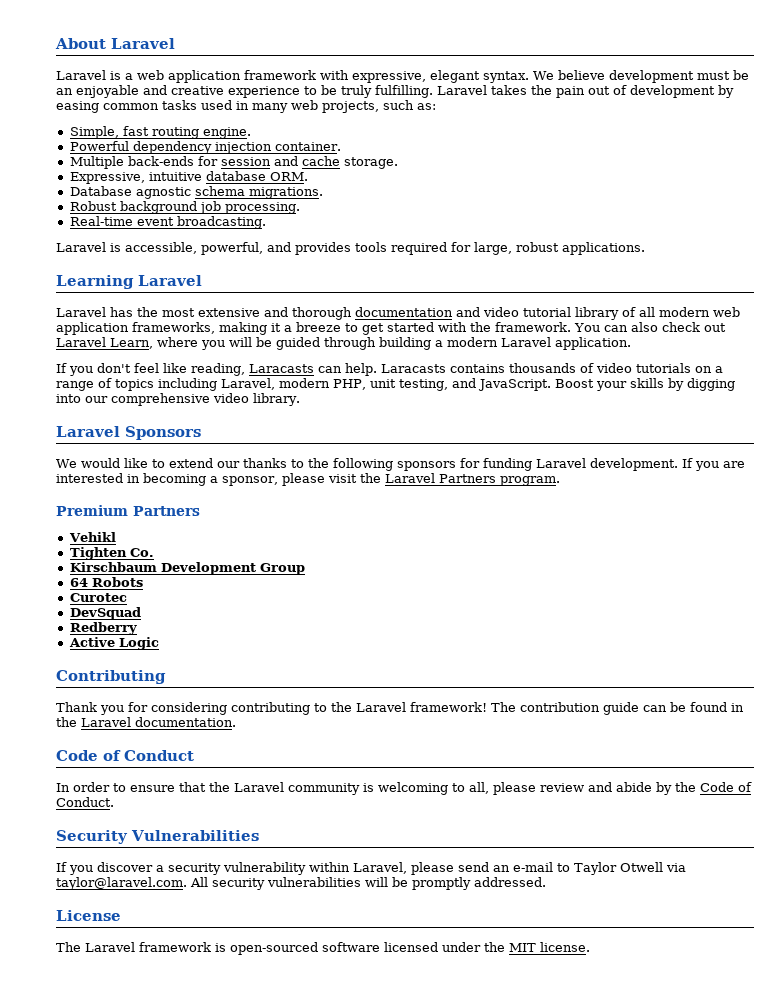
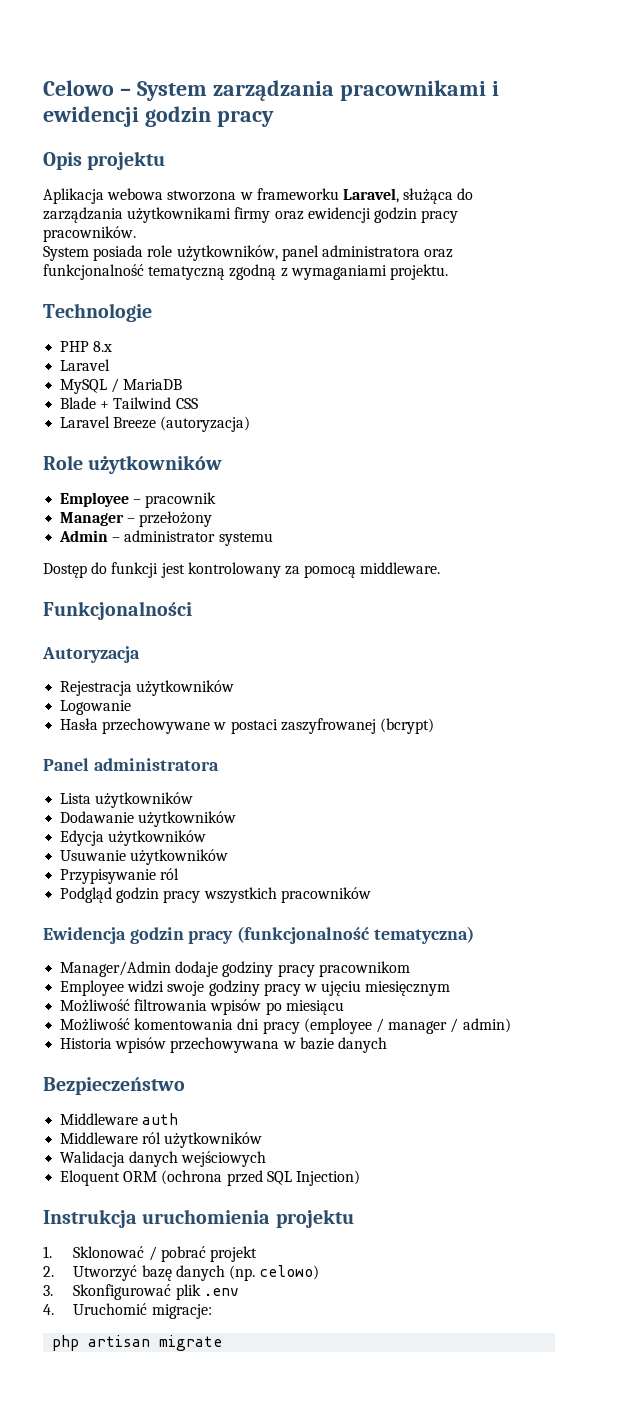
[55,38,175,49] [56,70,749,83] [56,85,734,98] [56,100,436,113] [69,126,251,139] [69,141,341,154] [69,156,398,169] [69,171,308,184] [69,186,323,199] [69,201,300,214] [69,216,266,229] [56,242,645,255] [56,275,202,289] [56,307,740,320] [56,322,726,335] [56,337,631,350] [56,363,723,376] [56,378,735,391] [56,393,300,406] [56,426,201,440] [56,458,745,471] [56,473,560,486] [56,505,200,516] [68,532,116,542] [69,547,154,560] [69,562,305,575] [69,577,143,587] [69,593,127,602] [69,607,141,620] [69,622,137,635] [68,637,159,650] [56,670,166,684] [56,702,744,715] [56,717,236,727] [56,750,194,761] [56,782,752,795] [56,797,114,807] [56,830,259,844] [56,862,686,875] [56,877,546,890] [56,910,121,921] [56,942,590,955] About Laravel // Laravel is a web application framework with expressive, elegant syntax. We believe development must be an enjoyable and creative experience to be truly fulfilling. Laravel takes the pain out of development by easing common tasks used in many web projects, such as: // Simple, fast routing engine. // Powerful dependency injection container. // Multiple back-ends for session and cache storage. // Expressive, intuitive database ORM. // Database agnostic schema migrations. // Robust background job processing. // Real-time event broadcasting. // Laravel is accessible, powerful, and provides tools required for large, robust applications. // Learning Laravel // Laravel has the most extensive and thorough documentation and video tutorial library of all modern web application frameworks, making it a breeze to get started with the framework. You can also check out Laravel Learn, where you will be guided through building a modern Laravel application. // If you don't feel like reading, Laracasts can help. Laracasts contains thousands of video tutorials on a range of topics including Laravel, modern PHP, unit testing, and JavaScript. Boost your skills by digging into our comprehensive video library. // Laravel Sponsors // We would like to extend our thanks to the following sponsors for funding Laravel development. If you are interested in becoming a sponsor, please visit the Laravel Partners program. // Premium Partners // Vehikl // Tighten Co. // Kirschbaum Development Group // 64 Robots // Curotec // DevSquad // Redberry // Active Logic // Contributing // Thank you for considering contributing to the Laravel framework! The contribution guide can be found in the Laravel documentation. // Code of Conduct // In order to ensure that the Laravel community is welcoming to all, please review and abide by the Code of Conduct. // Security Vulnerabilities // If you discover a security vulnerability within Laravel, please send an e-mail to Taylor Otwell via taylor@laravel.com. All security vulnerabilities will be promptly addressed. // License // The Laravel framework is open-sourced software licensed under the MIT license. -> [43,80,499,101] [43,106,274,127] [43,151,166,170] [43,188,474,204] [43,207,459,223] [43,226,136,242] [43,245,454,261] [43,264,448,280] [43,303,152,322] [60,341,113,352] [60,359,111,371] [60,378,183,394] [60,397,198,409] [60,416,251,432] [43,455,223,474] [60,492,217,508] [60,511,213,527] [59,530,273,546] [43,562,441,578] [43,601,192,620] [42,646,140,663] [60,680,235,696] [60,700,132,715] [60,718,434,734] [43,758,219,771] [60,792,194,808] [60,811,237,827] [60,830,207,846] [60,849,229,865] [60,868,180,884] [60,887,371,903] [43,926,474,944] [60,961,410,977] [60,980,451,996] [60,999,344,1015] [60,1018,511,1034] [60,1037,387,1053] [43,1077,185,1095] [60,1113,179,1125] [60,1132,263,1148] [60,1151,267,1167] [60,1170,360,1186] [43,1209,354,1228] [43,1246,257,1262] [43,1265,320,1281] [43,1284,239,1300] [43,1303,212,1319] [52,1335,223,1351] Celowo – System zarządzania pracownikami i ewidencji godzin pracy // Opis projektu // Aplikacja webowa stworzona w frameworku Laravel, służąca do zarządzania użytkownikami firmy oraz ewidencji godzin pracy pracowników. // System posiada role użytkowników, panel administratora oraz funkcjonalność tematyczną zgodną z wymaganiami projektu. // Technologie // PHP 8.x // Laravel // MySQL / MariaDB // Blade + Tailwind CSS // Laravel Breeze (autoryzacja) // Role użytkowników // Employee – pracownik // Manager – przełożony // Admin – administrator systemu // Dostęp do funkcji jest kontrolowany za pomocą middleware. // Funkcjonalności // Autoryzacja // Rejestracja użytkowników // Logowanie // Hasła przechowywane w postaci zaszyfrowanej (bcrypt) // Panel administratora // Lista użytkowników // Dodawanie użytkowników // Edycja użytkowników // Usuwanie użytkowników // Przypisywanie ról // Podgląd godzin pracy wszystkich pracowników // Ewidencja godzin pracy (funkcjonalność tematyczna) // Manager/Admin dodaje godziny pracy pracownikom // Employee widzi swoje godziny pracy w ujęciu miesięcznym // Możliwość filtrowania wpisów po miesiącu // Możliwość komentowania dni pracy (employee / manager / admin) // Historia wpisów przechowywana w bazie danych // Bezpieczeństwo // Middleware auth // Middleware ról użytkowników // Walidacja danych wejściowych // Eloquent ORM (ochrona przed SQL Injection) // Instrukcja uruchomienia projektu // 1. Sklonować / pobrać projekt // 2. Utworzyć bazę danych (np. celowo) // 3. Skonfigurować plik .env // 4. Uruchomić migracje: // php artisan migrate

